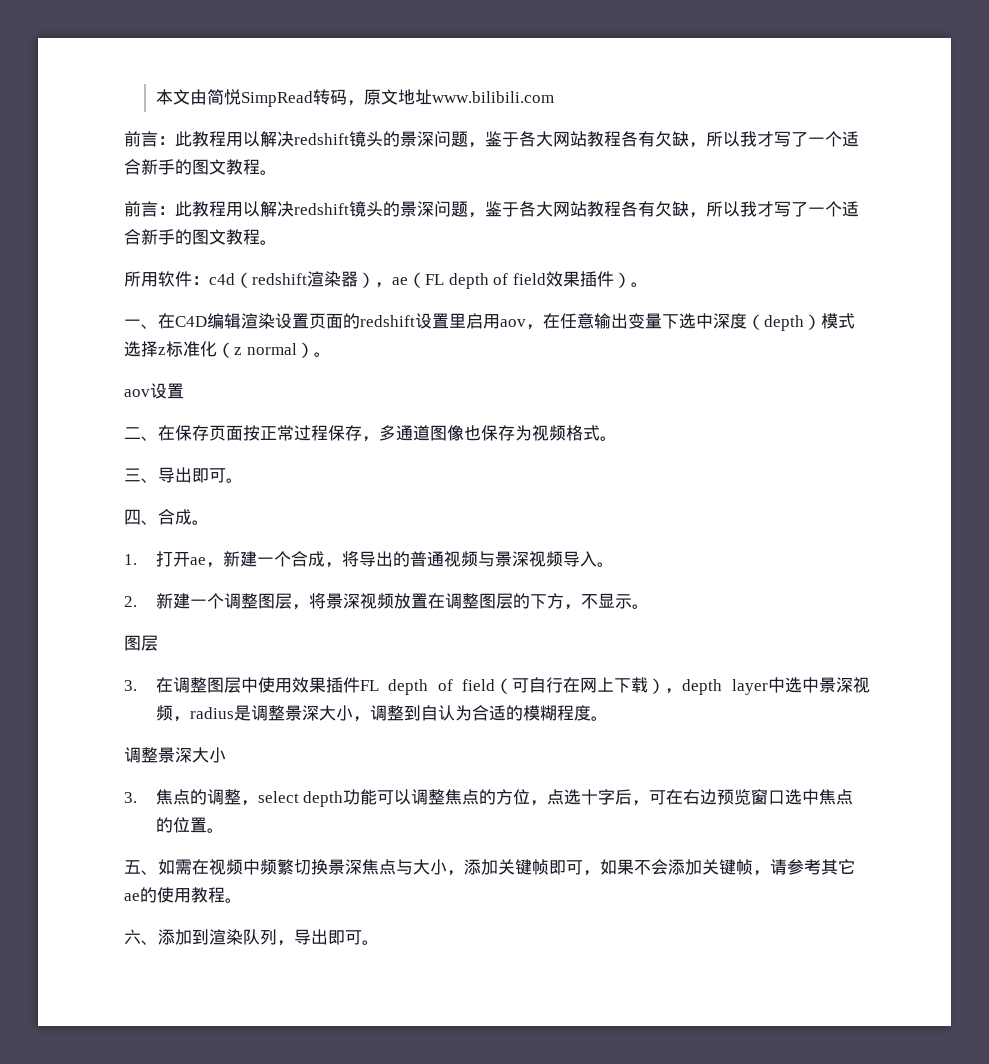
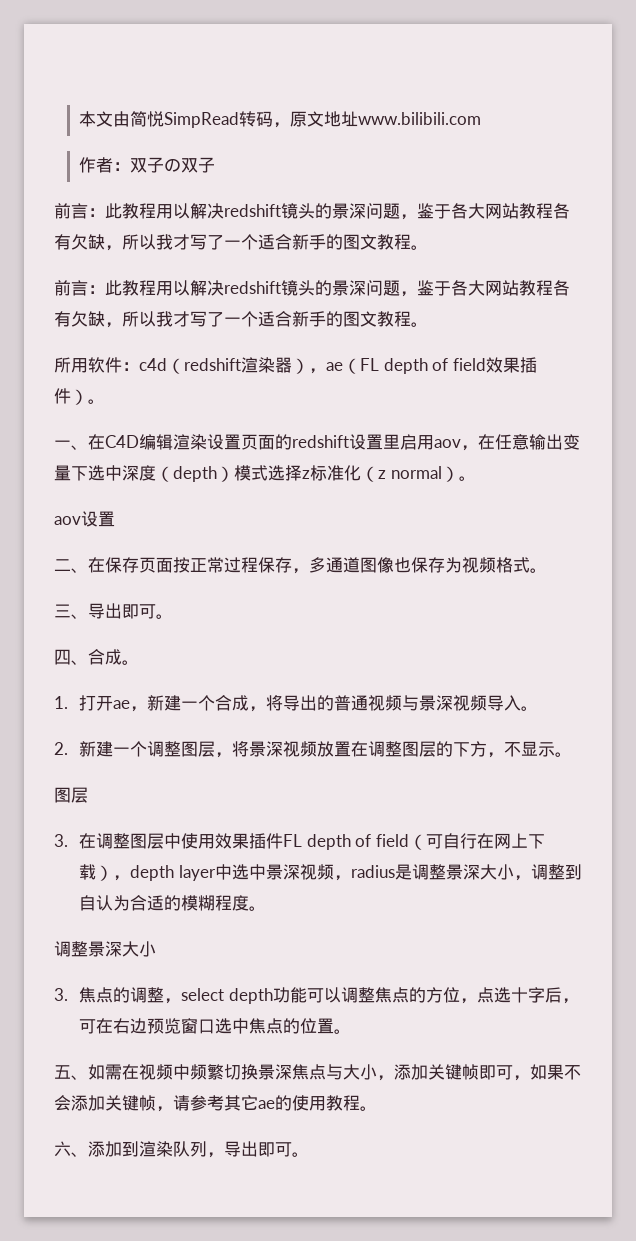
(554, 97) none -> [79,157,216,173] // 作者：双子の双子

